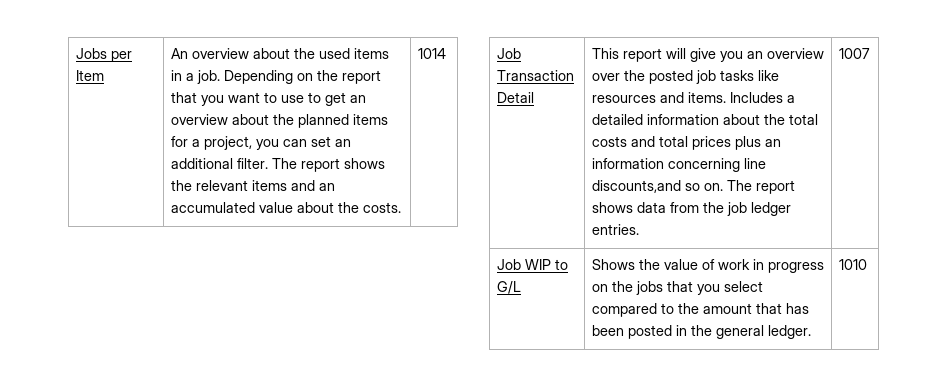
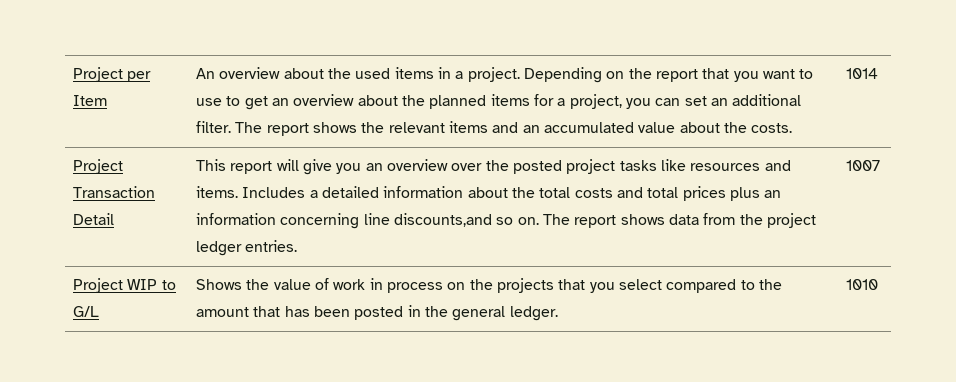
[75,48,107,59] Jobs -> [73,67,124,82] Project
[196,70,220,84] job. -> [467,67,520,82] project.
[496,48,521,59] Job -> [73,159,124,174] Project
[695,70,716,84] job -> [566,159,616,174] project
[726,202,747,216] job -> [766,213,816,228] project
[496,259,521,270] Job -> [73,278,124,293] Project
[767,262,824,273] [591,281,663,295] progress on the jobs -> [386,278,554,293] process on the projects

